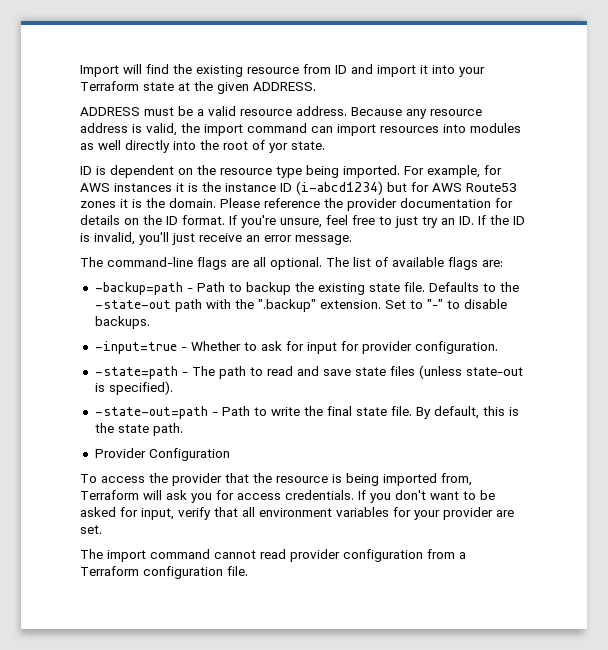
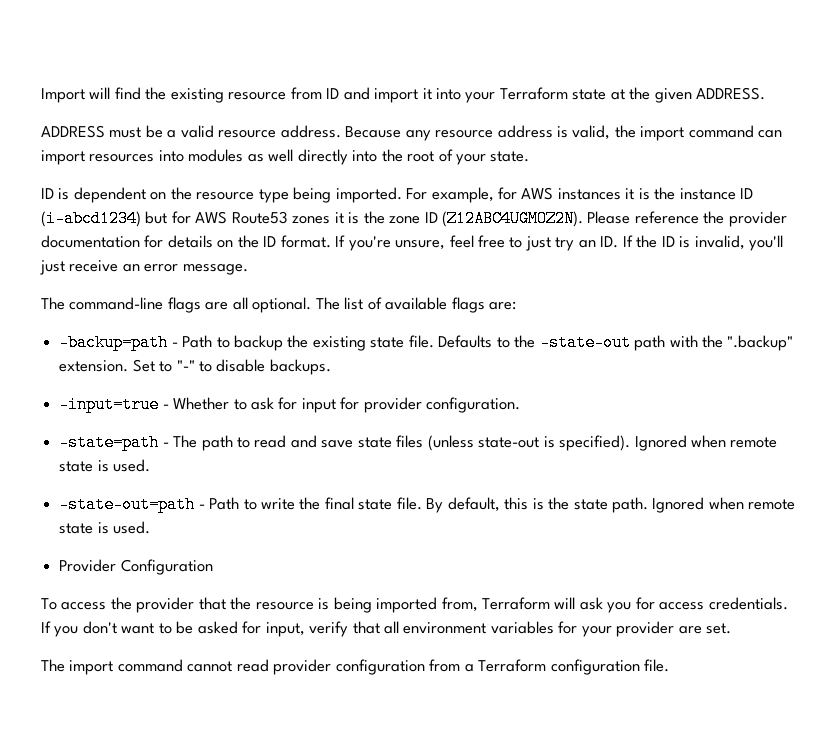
[269,143,288,153] yor -> [456,154,487,165] your
[169,198,216,208] domain. -> [389,210,584,227] zone ID (Z12ABC4UGMOZ2N).
(173, 388) none -> [634,435,778,451] [59,459,151,472] Ignored when remote state is used.
(183, 429) none -> [652,497,796,513] [59,521,151,534] Ignored when remote state is used.

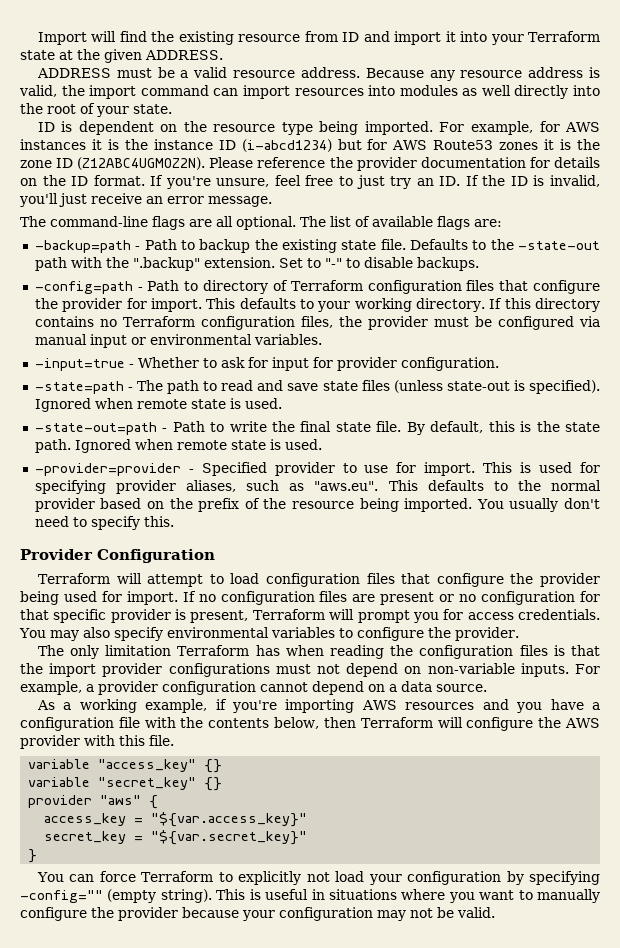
(331, 367) none -> [34,280,600,294] [34,298,600,312] [34,316,600,330] [34,334,322,348] // -config=path - Path to directory of Terraform configuration files that configure the provider for import. This defaults to your working directory. If this directory contains no Terraform configuration files, the provider must be configured via manual input or environmental variables.
[59,559,213,575] [41,597,603,613] Provider Configuration // To access the provider that the resource is being imported from, Terraform will ask -> [34,462,600,476] [34,480,601,494] [34,498,601,512] [34,516,174,530] [20,549,215,563] [37,573,600,587] [20,591,600,605] [20,609,410,623] -provider=provider - Specified provider to use for import. This is used for specifying provider aliases, such as "aws.eu". This defaults to the normal provider based on the prefix of the resource being imported. You usually don't need to specify this. // Provider Configuration // Terraform will attempt to load configuration files that configure the provider being used for import. If no configuration files are present or no configuration for that specific provider is present, Terraform will prompt
[41,621,732,637] [41,659,670,675] If you don't want to be asked for input, verify that all environment variables for your provider are set. // The import command cannot read provider configuration from a Terraform configuration file. -> [19,627,519,641] [37,645,600,659] [20,663,600,677] [20,681,487,695] [36,699,600,713] [20,717,601,731] [20,735,174,749] [28,759,223,773] [28,777,223,791] [28,795,159,809] [44,812,308,827] [44,830,308,845] [28,849,38,863] [36,871,600,885] [20,889,601,903] [20,907,495,921] You may also specify environmental variables to configure the provider. // The only limitation Terraform has when reading the configuration files is that the import provider configurations must not depend on non-variable inputs. For example, a provider configuration cannot depend on a data source. // As a working example, if you're importing AWS resources and you have a configuration file with the contents below, then Terraform will configure the AWS provider with this file. // variable "access_key" {} // variable "secret_key" {} // provider "aws" { // access_key = "${var.access_key}" // secret_key = "${var.secret_key}" // } // You can force Terraform to explicitly not load your configuration by specifying -config="" (empty string). This is useful in situations where you want to manually configure the provider because your configuration may not be valid.

